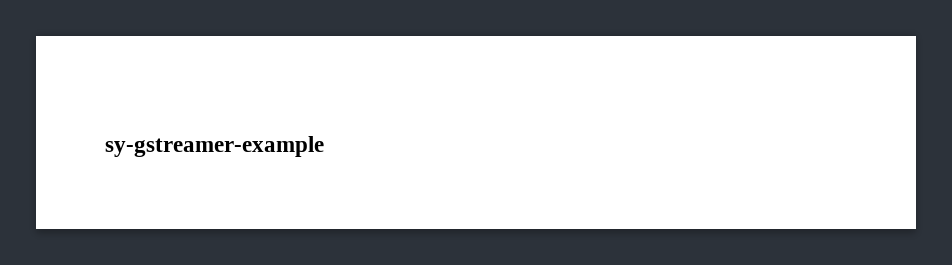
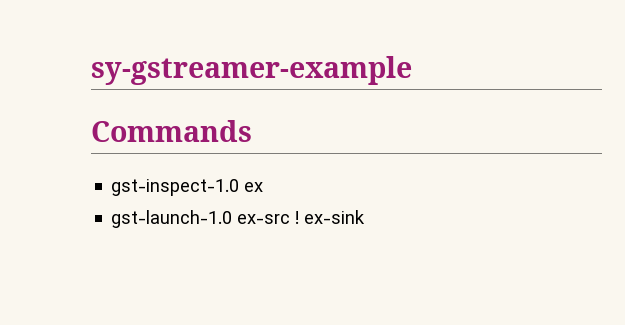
(324, 146) none -> [91,120,252,142] [111,179,264,196] [111,210,366,228] // Commands // gst-inspect-1.0 ex // gst-launch-1.0 ex-src ! ex-sink

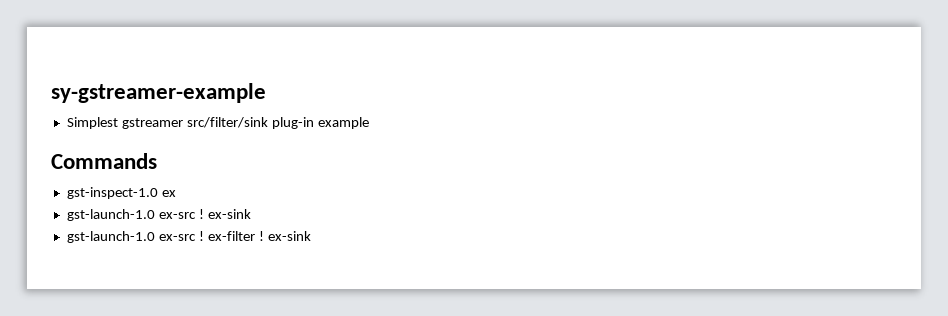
(412, 70) none -> [66,117,369,129] // Simplest gstreamer src/filter/sink plug-in example
(366, 217) none -> [66,231,311,243] // gst-launch-1.0 ex-src ! ex-filter ! ex-sink

